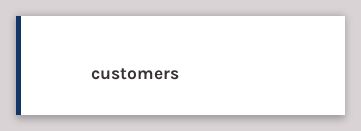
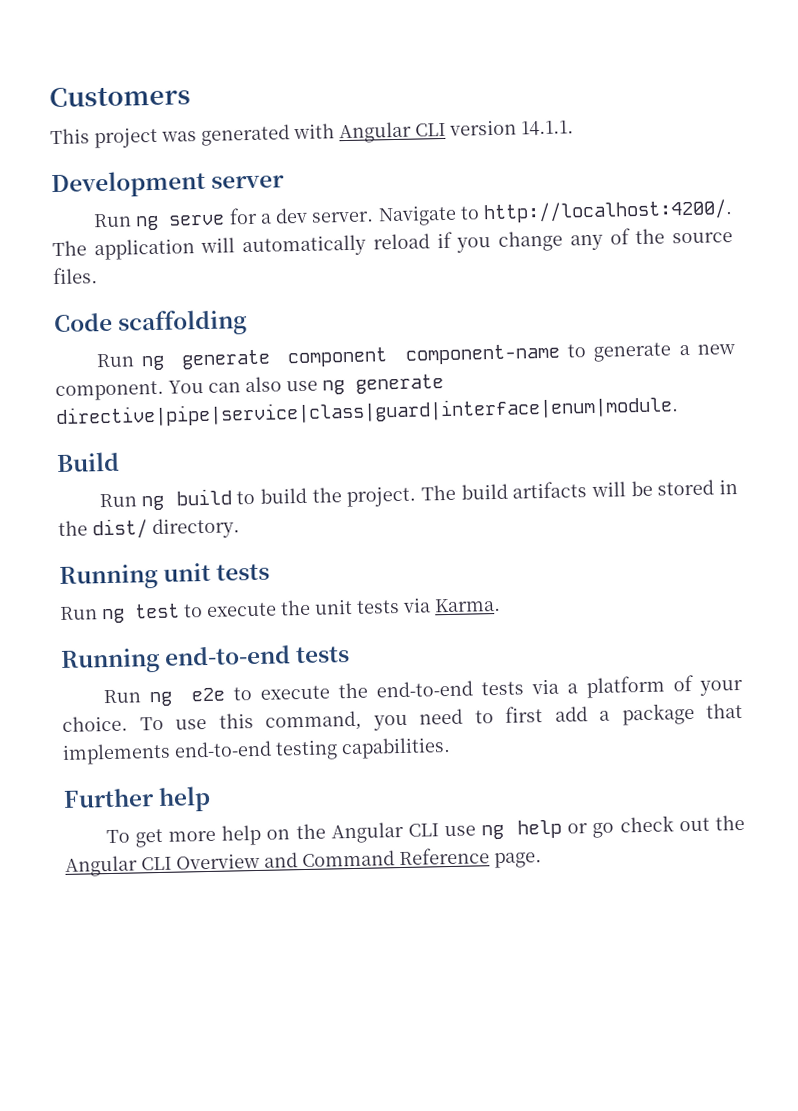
[91,68,179,80] customers -> [49,85,191,108] [50,119,574,149] [51,169,286,199] [92,199,733,231] [52,228,734,261] [53,267,98,285] [53,309,248,337] [95,342,735,371] [55,374,444,402] [55,395,679,429] [56,451,120,473] [98,479,738,511] [58,517,240,540] [59,562,271,590] [59,597,501,624] [60,645,351,674] [102,674,743,707] [62,702,743,732] [62,736,451,765] [63,785,212,812] [105,814,745,848] [65,847,542,877] Customers // This project was generated with Angular CLI version 14.1.1. // Development server // Run ng serve for a dev server. Navigate to http://localhost:4200/. The application will automatically reload if you change any of the source files. // Code scaffolding // Run ng generate component component-name to generate a new component. You can also use ng generate directive|pipe|service|class|guard|interface|enum|module. // Build // Run ng build to build the project. The build artifacts will be stored in the dist/ directory. // Running unit tests // Run ng test to execute the unit tests via Karma. // Running end-to-end tests // Run ng e2e to execute the end-to-end tests via a platform of your choice. To use this command, you need to first add a package that implements end-to-end testing capabilities. // Further help // To get more help on the Angular CLI use ng help or go check out the Angular CLI Overview and Command Reference page.

